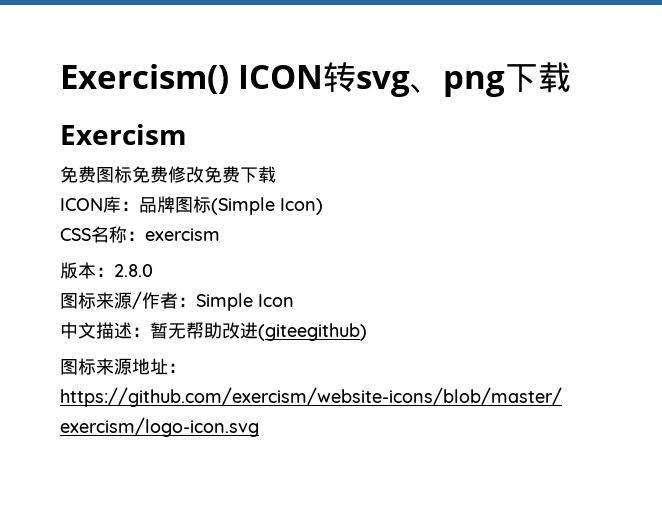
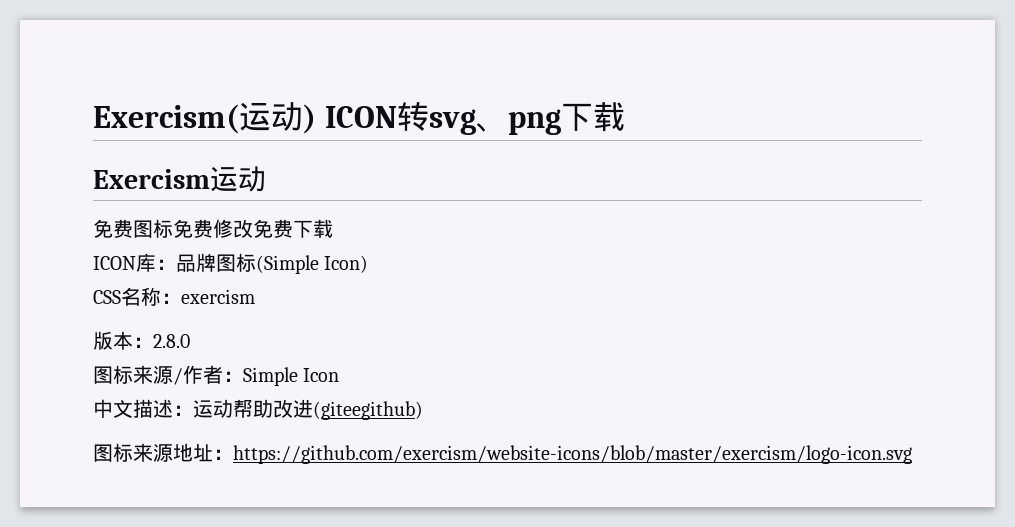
[60,64,229,94] Exercism() -> [93,102,316,134] Exercism(运动)
(187, 134) none -> [210,166,266,192] 运动
[150,322,186,339] 暂无 -> [193,399,233,418] 运动

